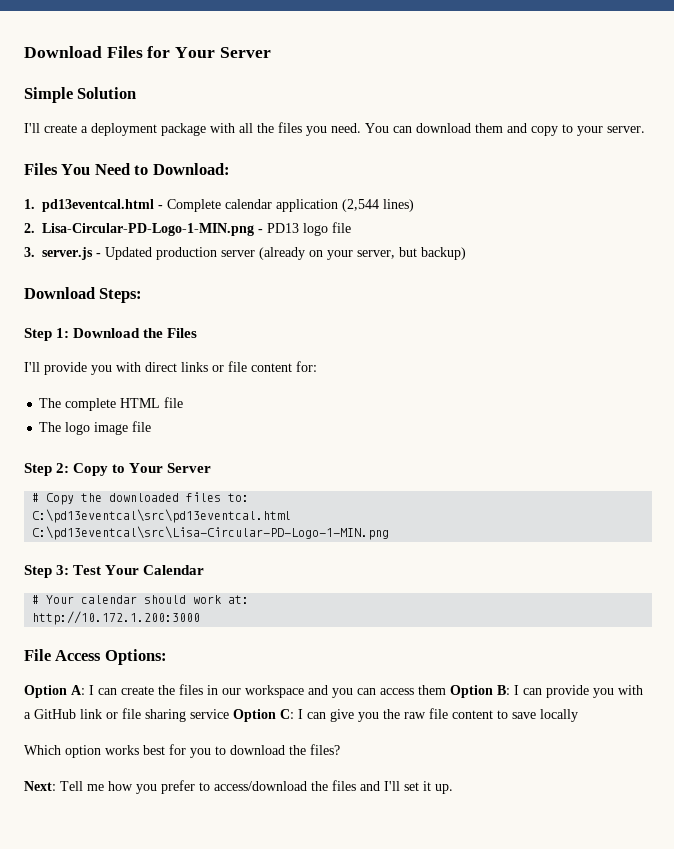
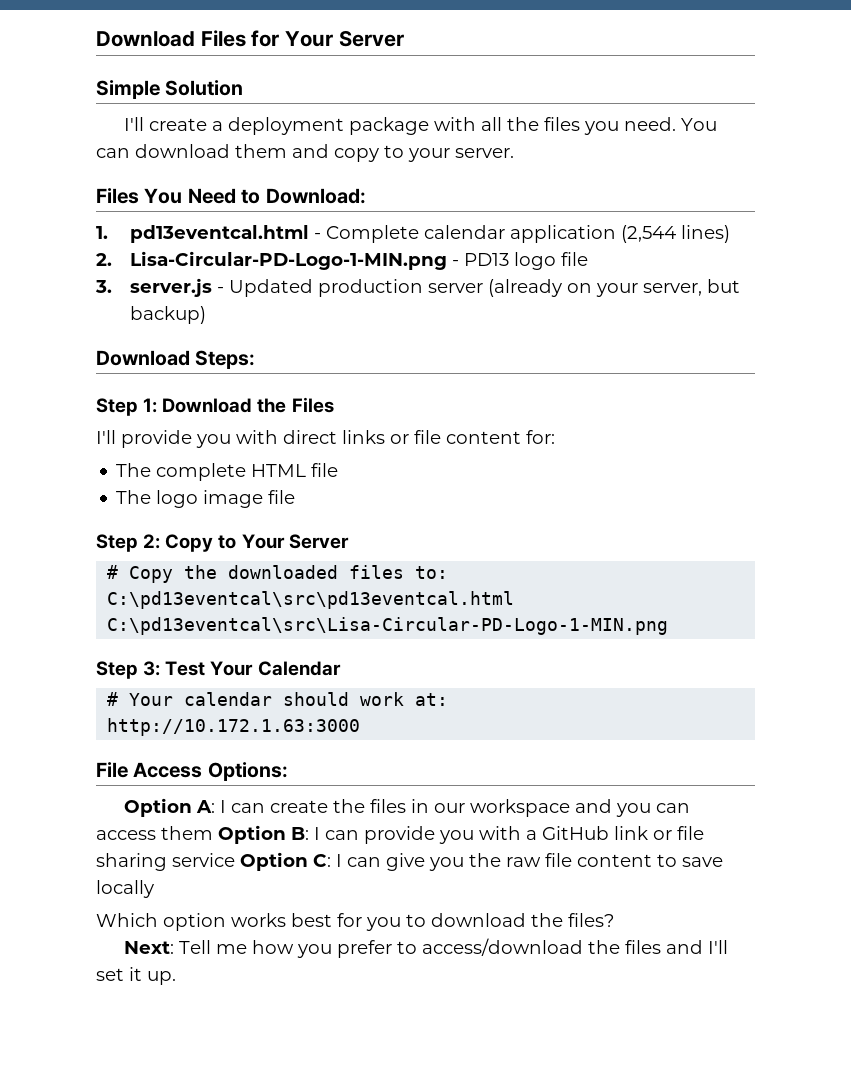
[32,611,201,625] http://10.172.1.200:3000 -> [107,718,361,736] http://10.172.1.63:3000

